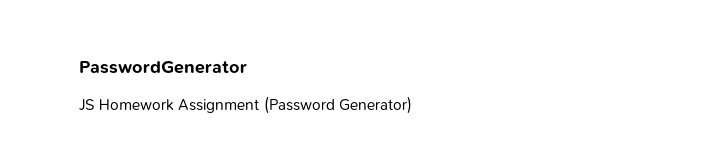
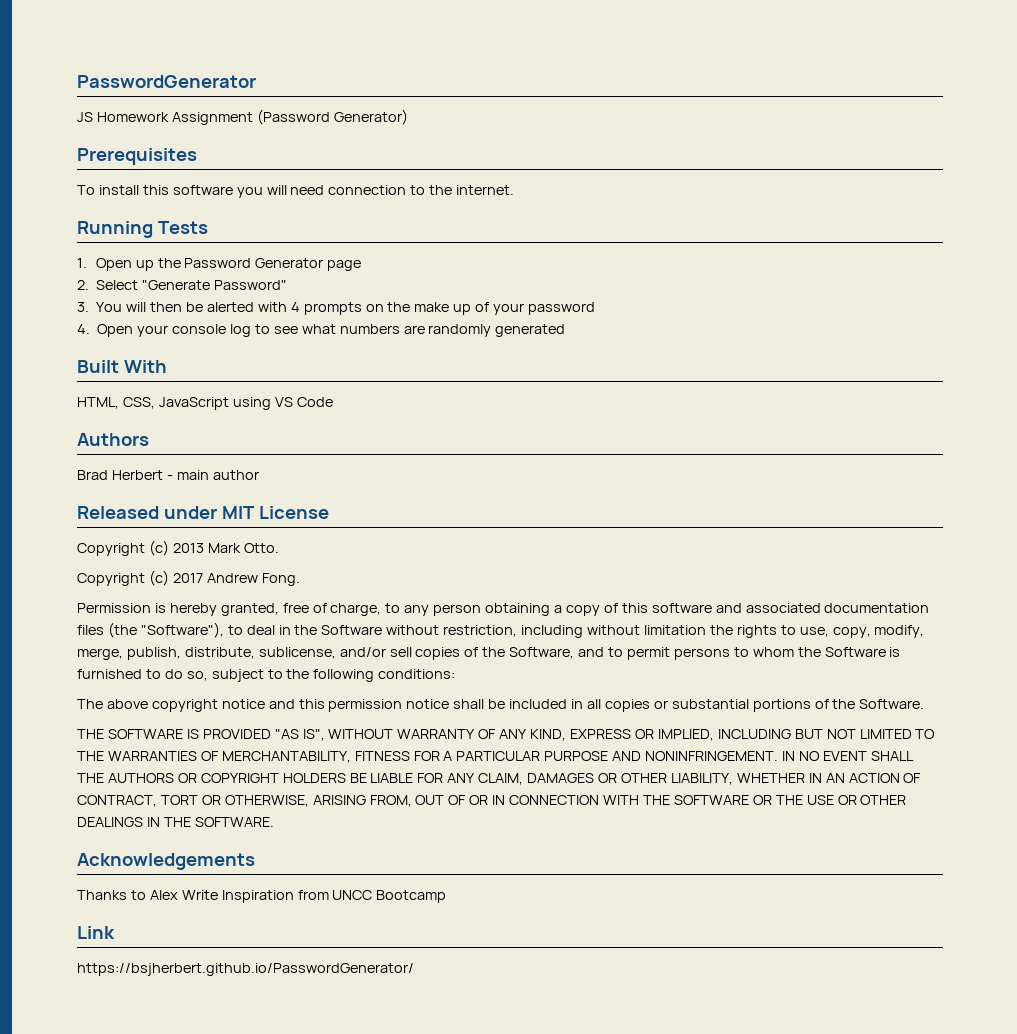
(412, 105) none -> [77,148,197,165] [77,185,515,198] [77,221,208,238] [77,258,362,271] [77,280,288,290] [77,302,596,315] [77,324,566,337] [77,360,167,373] [77,397,333,410] [77,433,149,446] [77,470,259,480] [77,506,329,519] [77,540,279,556] [77,570,300,586] [77,603,930,616] [77,622,925,638] [77,647,901,660] [77,669,456,682] [77,699,925,712] [77,729,936,741] [77,751,914,763] [77,773,922,785] [77,795,907,807] [77,817,274,827] [77,853,255,870] [77,890,447,903] [77,926,115,939] [77,963,414,976] // Prerequisites // To install this software you will need connection to the internet. // Running Tests // 1. Open up the Password Generator page // 2. Select "Generate Password" // 3. You will then be alerted with 4 prompts on the make up of your password // 4. Open your console log to see what numbers are randomly generated // Built With // HTML, CSS, JavaScript using VS Code // Authors // Brad Herbert - main author // Released under MIT License // Copyright (c) 2013 Mark Otto. // Copyright (c) 2017 Andrew Fong. // Permission is hereby granted, free of charge, to any person obtaining a copy of this software and associated documentation files (the "Software"), to deal in the Software without restriction, including without limitation the rights to use, copy, modify, merge, publish, distribute, sublicense, and/or sell copies of the Software, and to permit persons to whom the Software is furnished to do so, subject to the following conditions: // The above copyright notice and this permission notice shall be included in all copies or substantial portions of the Software. // THE SOFTWARE IS PROVIDED "AS IS", WITHOUT WARRANTY OF ANY KIND, EXPRESS OR IMPLIED, INCLUDING BUT NOT LIMITED TO THE WARRANTIES OF MERCHANTABILITY, FITNESS FOR A PARTICULAR PURPOSE AND NONINFRINGEMENT. IN NO EVENT SHALL THE AUTHORS OR COPYRIGHT HOLDERS BE LIABLE FOR ANY CLAIM, DAMAGES OR OTHER LIABILITY, WHETHER IN AN ACTION OF CONTRACT, TORT OR OTHERWISE, ARISING FROM, OUT OF OR IN CONNECTION WITH THE SOFTWARE OR THE USE OR OTHER DEALINGS IN THE SOFTWARE. // Acknowledgements // Thanks to Alex Write Inspiration from UNCC Bootcamp // Link // https://bsjherbert.github.io/PasswordGenerator/

